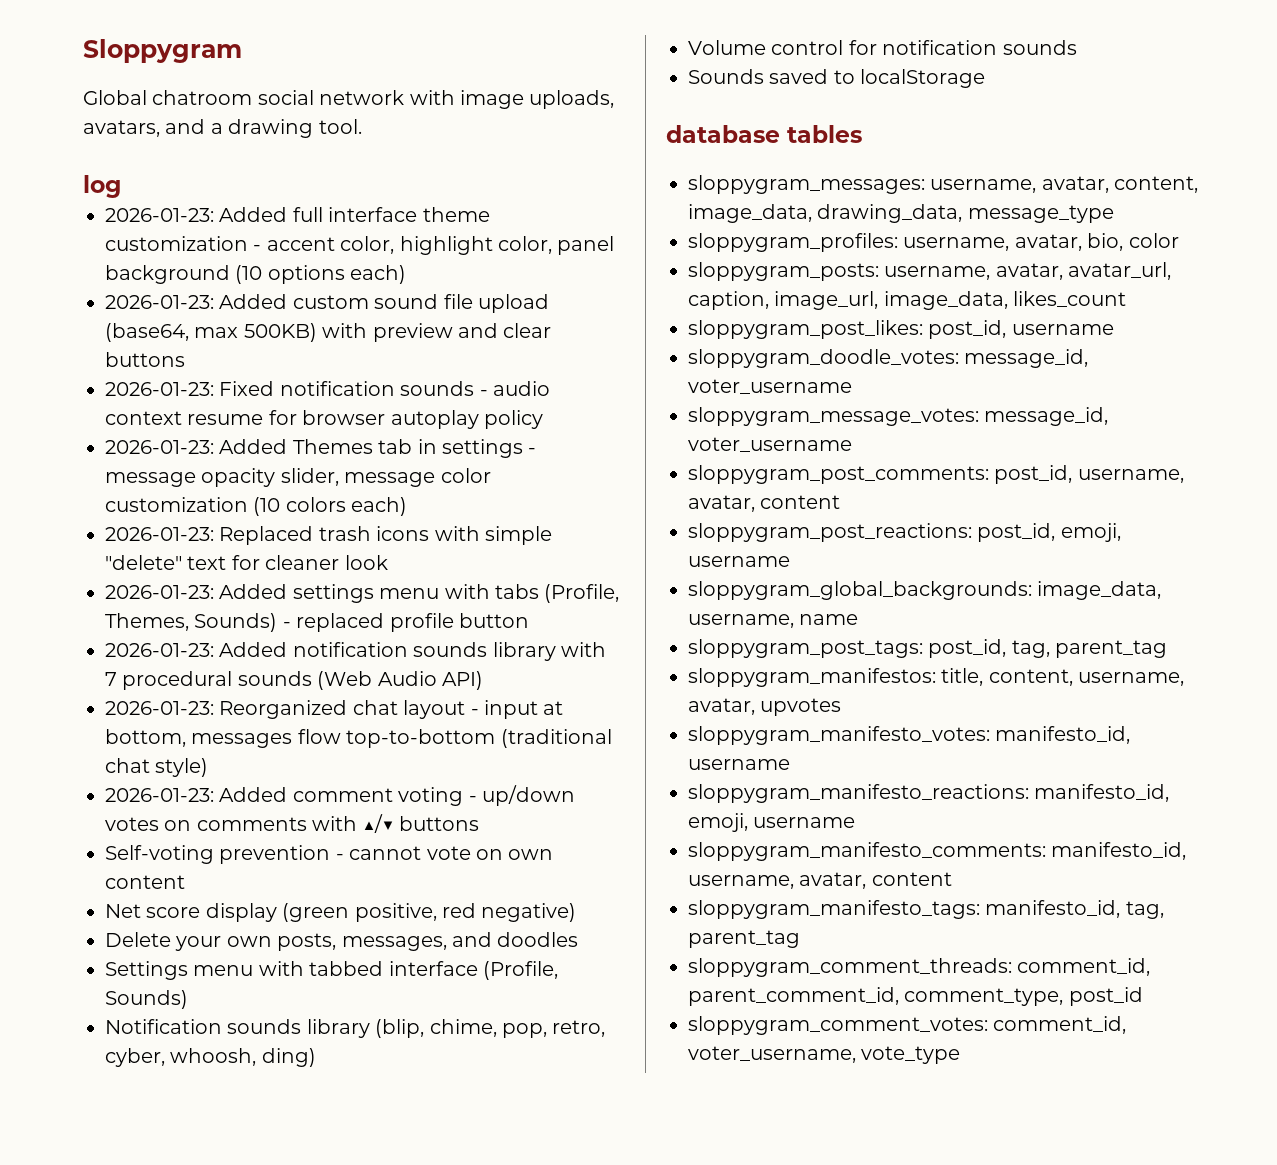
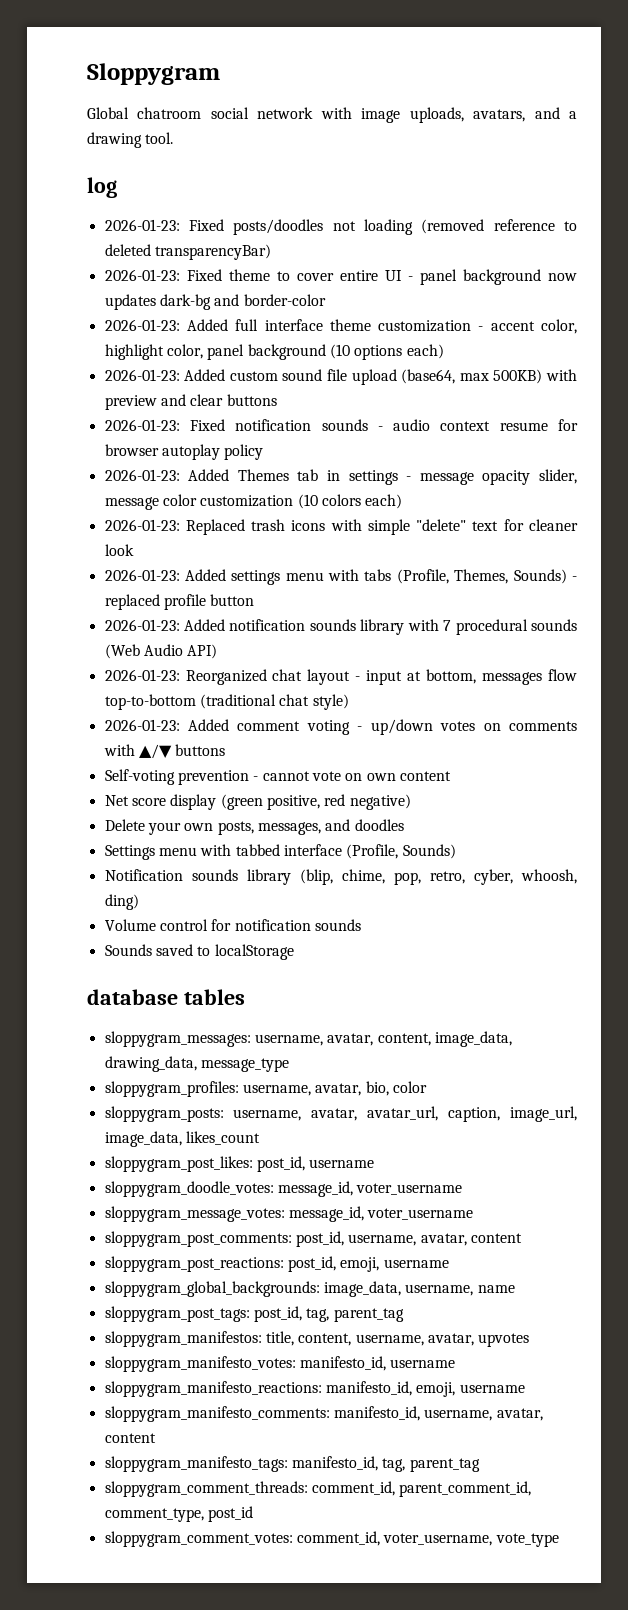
(121, 186) none -> [104,219,577,235] [104,244,271,260] [104,269,577,285] [104,294,326,310] // 2026-01-23: Fixed posts/doodles not loading (removed reference to deleted transparencyBar) // 2026-01-23: Fixed theme to cover entire UI - panel background now updates dark-bg and border-color

